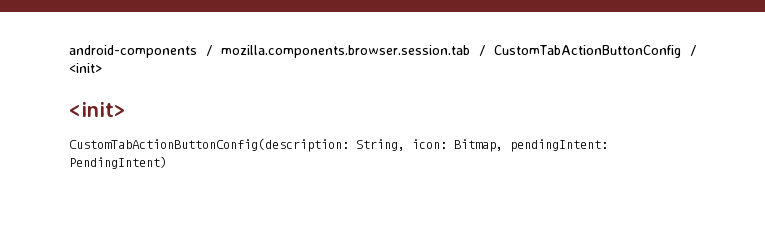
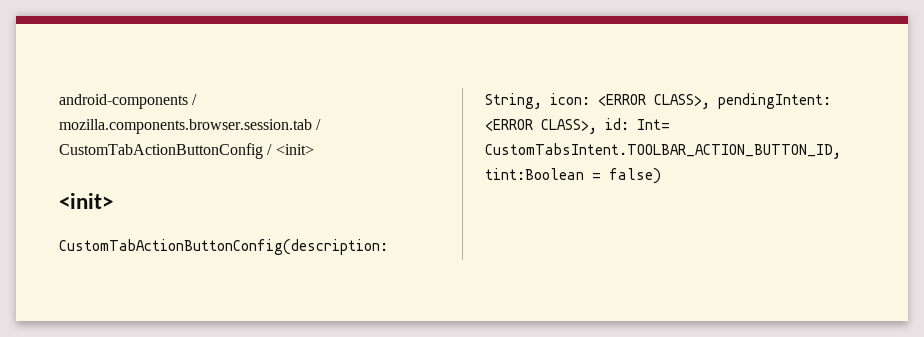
[454,139,608,152] [69,156,167,169] Bitmap, pendingIntent: PendingIntent) -> [598,93,831,109] [485,118,670,134] [485,143,841,159] [485,168,661,184] <ERROR CLASS>, pendingIntent: <ERROR CLASS>, id: Int= CustomTabsIntent.TOOLBAR_ACTION_BUTTON_ID, tint:Boolean = false)

